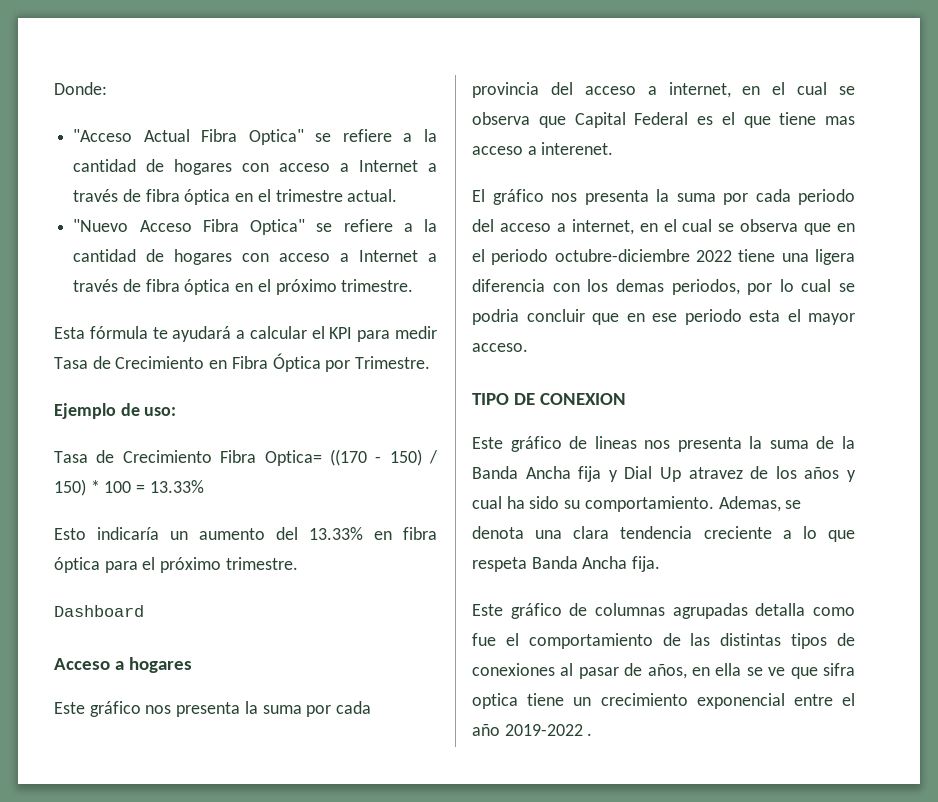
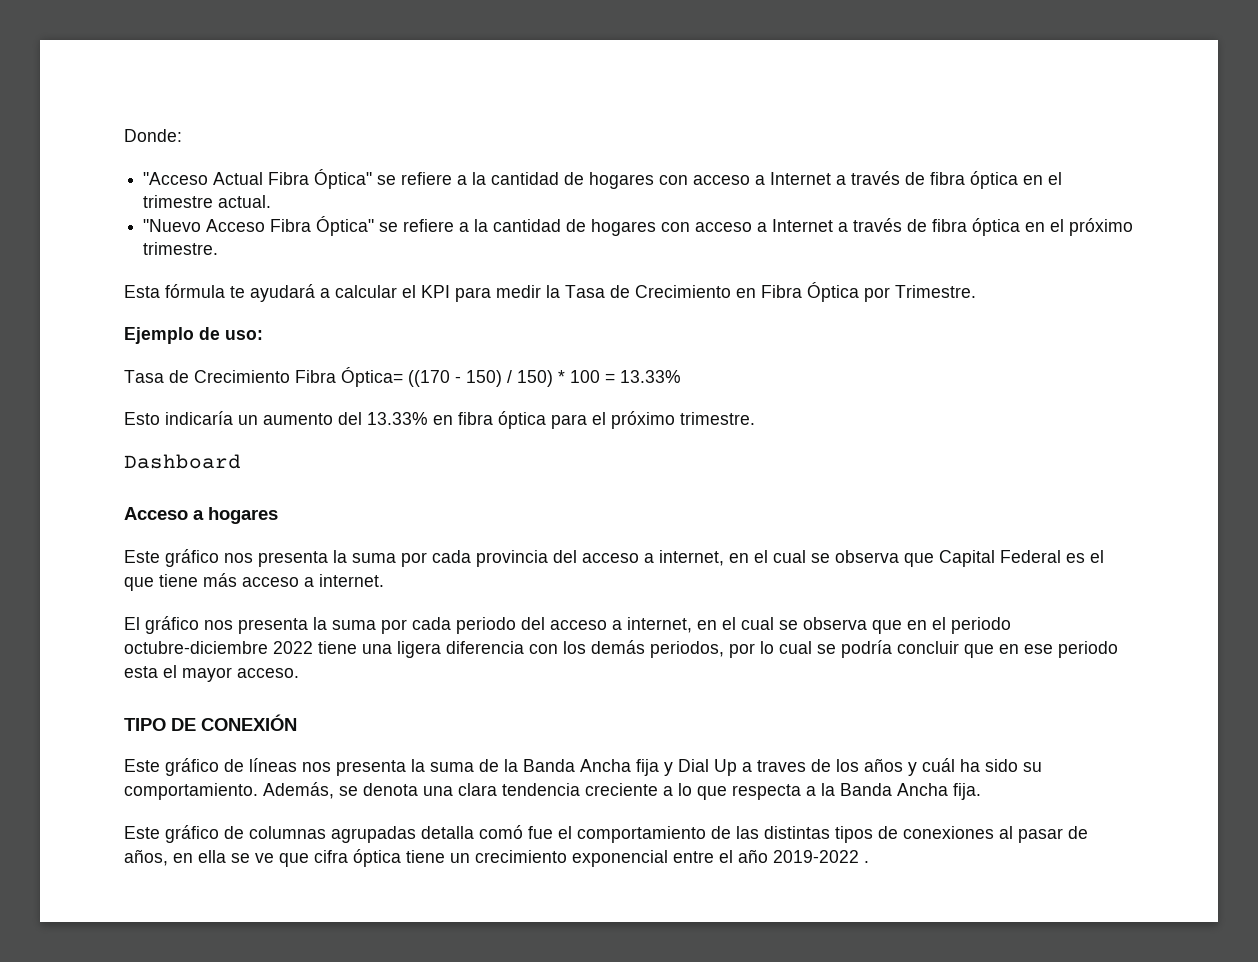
[248,129,304,145] Optica" -> [314,169,373,189] Óptica"
[250,219,305,235] Optica" -> [316,216,375,236] Óptica"
(437, 332) none -> [546,285,560,298] la
[264,450,322,466] Optica= -> [341,367,403,387] Óptica=
[825,116,855,125] [472,142,614,155] mas acceso a interenet. -> [203,573,384,587] más acceso a internet.
[615,279,664,292] demas -> [591,640,645,654] demás
[472,309,519,325] podria -> [841,640,892,658] podría
[539,393,626,405] [472,436,637,452] CONEXION // Este gráfico de lineas -> [201,714,297,731] [124,758,297,776] CONEXIÓN // Este gráfico de líneas
[688,467,743,479] atravez -> [742,760,806,772] a traves
[472,496,502,509] cual -> [922,758,955,772] cuál
[718,496,781,512] Ademas, -> [263,782,334,799] Además,
[472,557,527,572] respeta -> [732,783,835,800] respecta a la
[813,607,855,616] como -> [479,825,523,839] comó
[823,663,855,676] [472,693,518,709] sifra optica -> [314,849,401,867] cifra óptica

